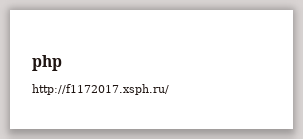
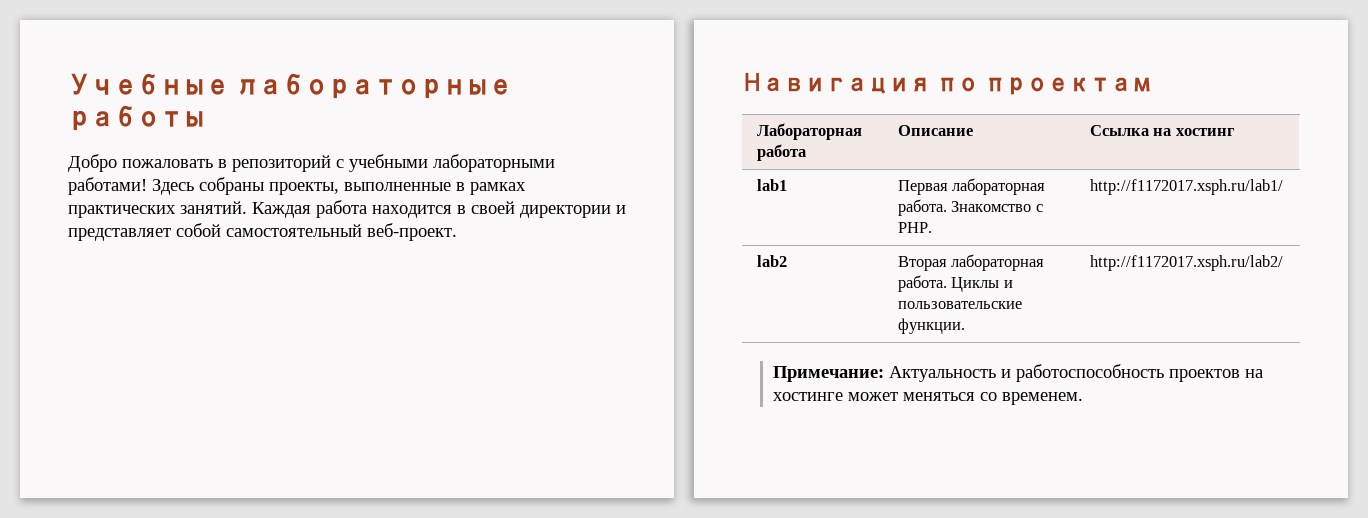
[32,55,62,71] [32,84,169,95] php // http://f1172017.xsph.ru/ -> [68,73,513,99] [68,105,206,131] [68,154,555,172] [68,177,526,195] [68,200,626,218] [68,223,457,241] [742,72,1154,95] [756,123,862,140] [756,144,806,161] [897,125,973,136] [1089,125,1235,136] [756,179,787,191] [897,178,1046,195] [897,199,1043,216] [897,222,932,233] [1089,179,1283,195] [756,255,787,267] [897,254,1045,271] [897,275,1013,292] [897,301,1022,309] [897,318,965,334] [1089,255,1283,271] [772,364,1263,382] [772,392,1083,405] Учебные лабораторные работы // Добро пожаловать в репозиторий с учебными лабораторными работами! Здесь собраны проекты, выполненные в рамках практических занятий. Каждая работа находится в своей директории и представляет собой самостоятельный веб-проект. // Навигация по проектам // Лабораторная работа | Описание | Ссылка на хостинг // lab1 | Первая лабораторная работа. Знакомство с PHP. | http://f1172017.xsph.ru/lab1/ // lab2 | Вторая лабораторная работа. Циклы и пользовательские функции. | http://f1172017.xsph.ru/lab2/ // Примечание: Актуальность и работоспособность проектов на хостинге может меняться со временем.

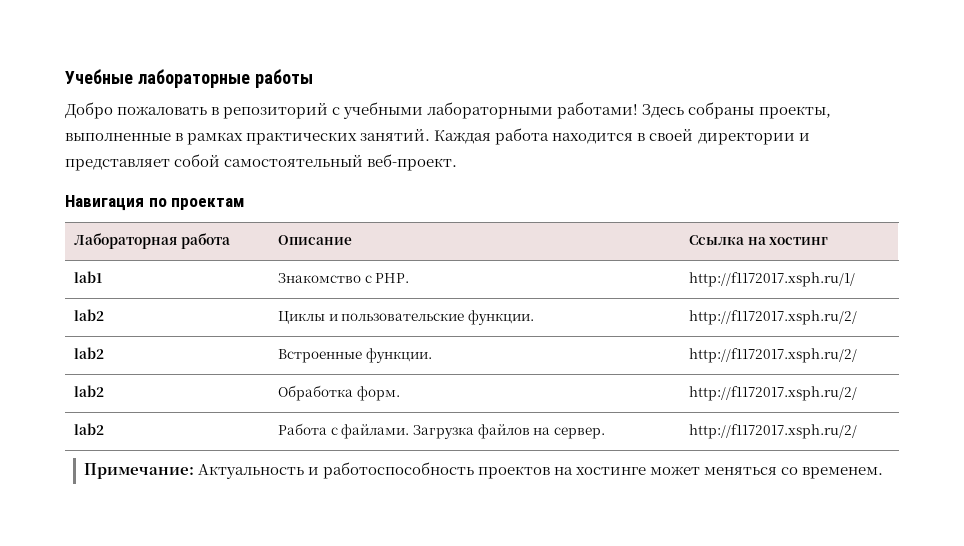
[897,178,1046,195] [897,199,947,216] Первая лабораторная работа. -> (102, 277) none
[1089,179,1283,195] [756,255,787,267] [897,254,1045,271] [897,275,947,292] http://f1172017.xsph.ru/lab1/ // lab2 | Вторая лабораторная работа. -> [688,272,855,287] [73,309,104,321] http://f1172017.xsph.ru/1/ // lab2 |
[1089,255,1283,271] http://f1172017.xsph.ru/lab2/ -> [688,310,857,325] [73,347,104,359] [277,348,432,363] [688,348,857,363] [73,385,104,397] [277,385,400,401] [688,386,857,401] [73,423,104,435] [277,423,605,439] [688,424,857,439] http://f1172017.xsph.ru/2/ // lab2 | Встроенные функции. | http://f1172017.xsph.ru/2/ // lab2 | Обработка форм. | http://f1172017.xsph.ru/2/ // lab2 | Работа с файлами. Загрузка файлов на сервер. | http://f1172017.xsph.ru/2/

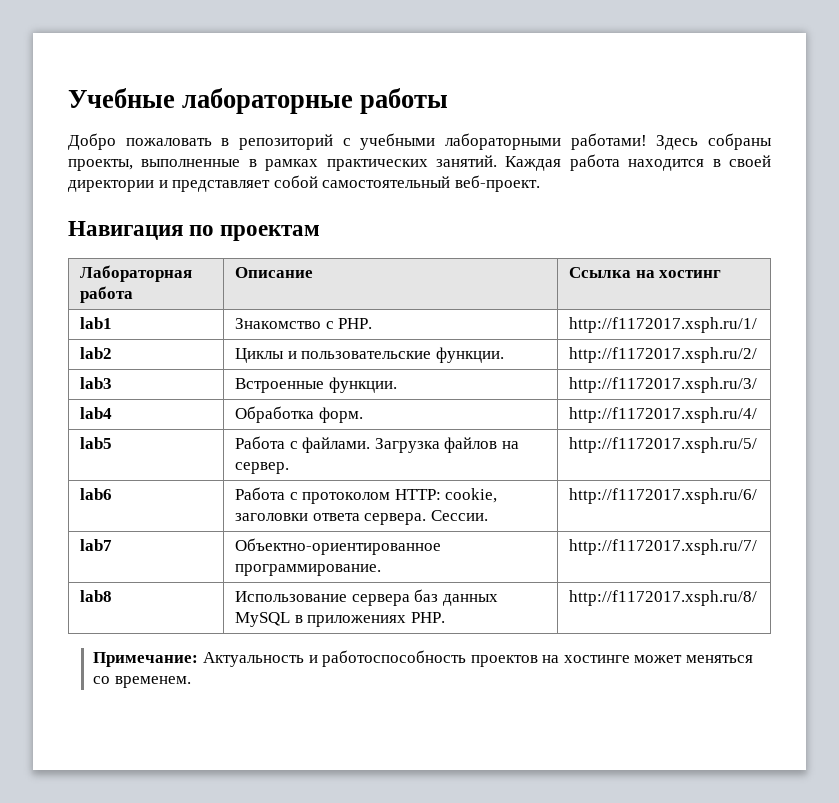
[73,347,104,359] lab2 -> [79,377,112,389] lab3
[688,348,857,363] [73,385,104,397] http://f1172017.xsph.ru/2/ // lab2 -> [568,377,757,393] [79,407,112,419] http://f1172017.xsph.ru/3/ // lab4
[688,386,857,401] [73,423,104,435] http://f1172017.xsph.ru/2/ // lab2 -> [568,407,757,423] [79,437,112,449] http://f1172017.xsph.ru/4/ // lab5
[688,424,857,439] http://f1172017.xsph.ru/2/ -> [568,437,757,453] [79,488,112,500] [234,487,498,504] [234,510,488,525] [568,488,757,504] [79,539,112,551] [234,538,441,555] [234,564,381,576] [568,539,757,555] [79,590,112,602] [234,589,498,606] [234,612,445,627] [568,590,757,606] http://f1172017.xsph.ru/5/ // lab6 | Работа с протоколом HTTP: cookie, заголовки ответа сервера. Сессии. | http://f1172017.xsph.ru/6/ // lab7 | Объектно-ориентированное программирование. | http://f1172017.xsph.ru/7/ // lab8 | Использование сервера баз данных MySQL в приложениях PHP. | http://f1172017.xsph.ru/8/

